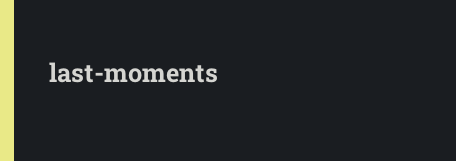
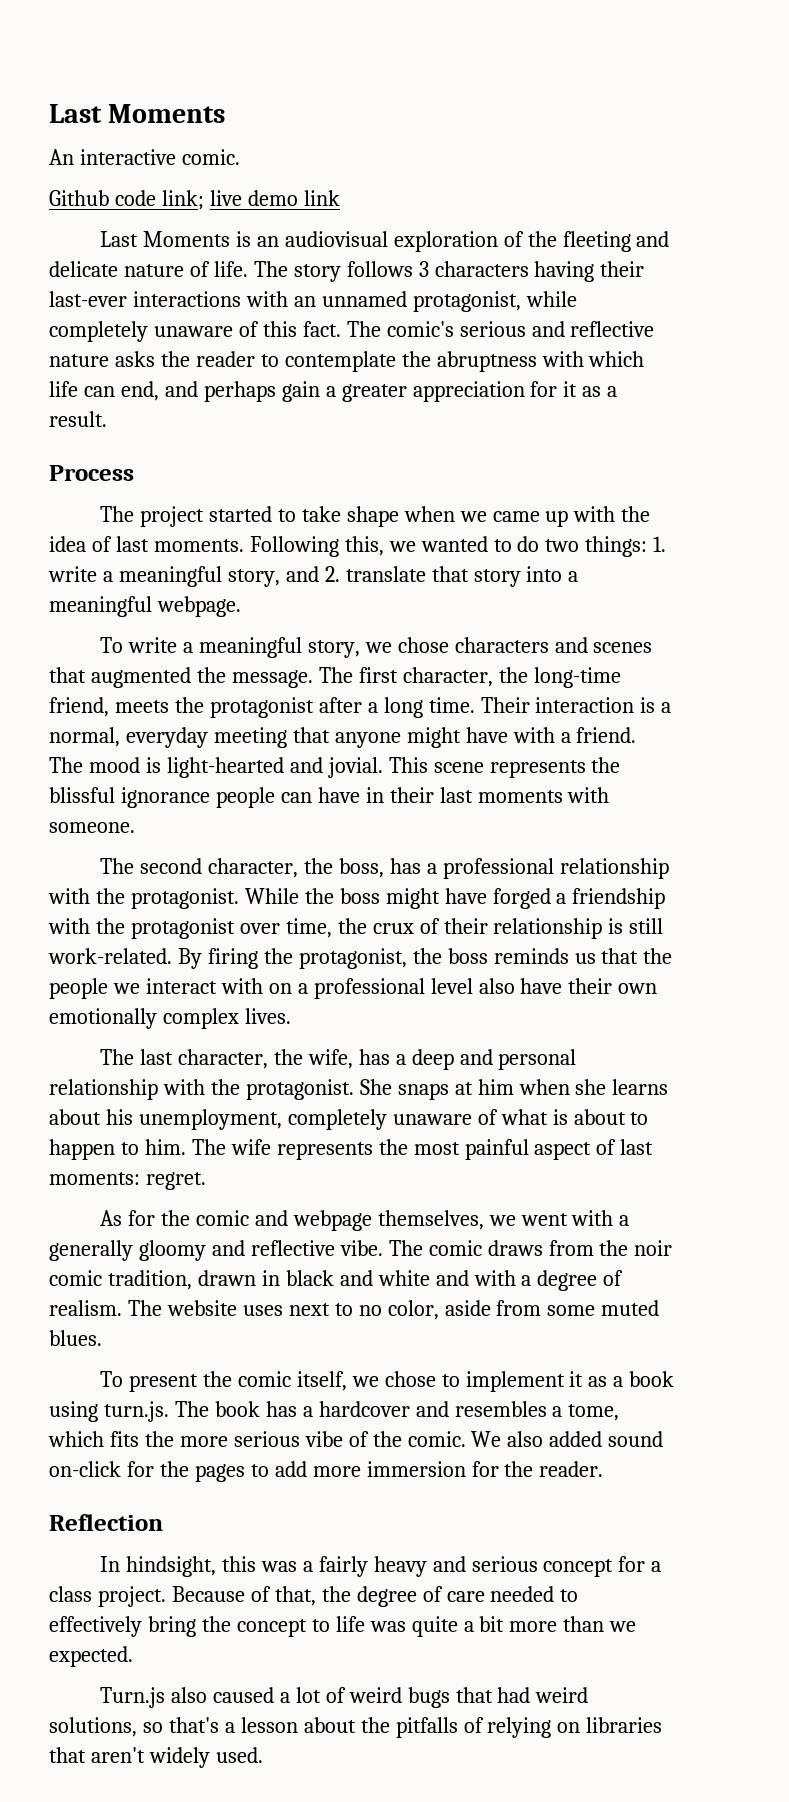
[49,62,218,83] last-moments -> [49,104,226,123] [49,149,240,165] [49,190,340,210] [99,231,670,252] [49,261,645,282] [49,291,577,312] [49,321,655,342] [49,351,645,372] [49,381,618,402] [49,411,107,427] [49,465,134,481] [99,506,651,527] [49,536,667,557] [48,566,579,587] [49,596,241,617] [99,637,653,658] [49,667,621,688] [49,697,672,718] [49,727,637,748] [49,757,621,778] [49,787,610,808] [49,822,135,833] [99,858,669,879] [48,888,666,909] [48,918,664,939] [48,948,673,969] [49,978,658,999] [49,1008,291,1029] [99,1049,577,1070] [49,1079,669,1100] [49,1109,649,1130] [49,1139,654,1160] [49,1172,206,1190] [99,1210,630,1231] [49,1240,673,1261] [49,1270,624,1291] [49,1300,660,1320] [49,1330,102,1346] [99,1371,675,1392] [49,1401,620,1422] [48,1431,664,1447] [49,1461,604,1482] [49,1514,163,1531] [99,1556,662,1577] [49,1586,579,1607] [49,1616,637,1637] [49,1646,133,1667] [99,1687,589,1708] [49,1717,663,1738] [49,1747,263,1768] Last Moments // An interactive comic. // Github code link; live demo link // Last Moments is an audiovisual exploration of the fleeting and delicate nature of life. The story follows 3 characters having their last-ever interactions with an unnamed protagonist, while completely unaware of this fact. The comic's serious and reflective nature asks the reader to contemplate the abruptness with which life can end, and perhaps gain a greater appreciation for it as a result. // Process // The project started to take shape when we came up with the idea of last moments. Following this, we wanted to do two things: 1. write a meaningful story, and 2. translate that story into a meaningful webpage. // To write a meaningful story, we chose characters and scenes that augmented the message. The first character, the long-time friend, meets the protagonist after a long time. Their interaction is a normal, everyday meeting that anyone might have with a friend. The mood is light-hearted and jovial. This scene represents the blissful ignorance people can have in their last moments with someone. // The second character, the boss, has a professional relationship with the protagonist. While the boss might have forged a friendship with the protagonist over time, the crux of their relationship is still work-related. By firing the protagonist, the boss reminds us that the people we interact with on a professional level also have their own emotionally complex lives. // The last character, the wife, has a deep and personal relationship with the protagonist. She snaps at him when she learns about his unemployment, completely unaware of what is about to happen to him. The wife represents the most painful aspect of last moments: regret. // As for the comic and webpage themselves, we went with a generally gloomy and reflective vibe. The comic draws from the noir comic tradition, drawn in black and white and with a degree of realism. The website uses next to no color, aside from some muted blues. // To present the comic itself, we chose to implement it as a book using turn.js. The book has a hardcover and resembles a tome, which fits the more serious vibe of the comic. We also added sound on-click for the pages to add more immersion for the reader. // Reflection // In hindsight, this was a fairly heavy and serious concept for a class project. Because of that, the degree of care needed to effectively bring the concept to life was quite a bit more than we expected. // Turn.js also caused a lot of weird bugs that had weird solutions, so that's a lesson about the pitfalls of relying on libraries that aren't widely used.

